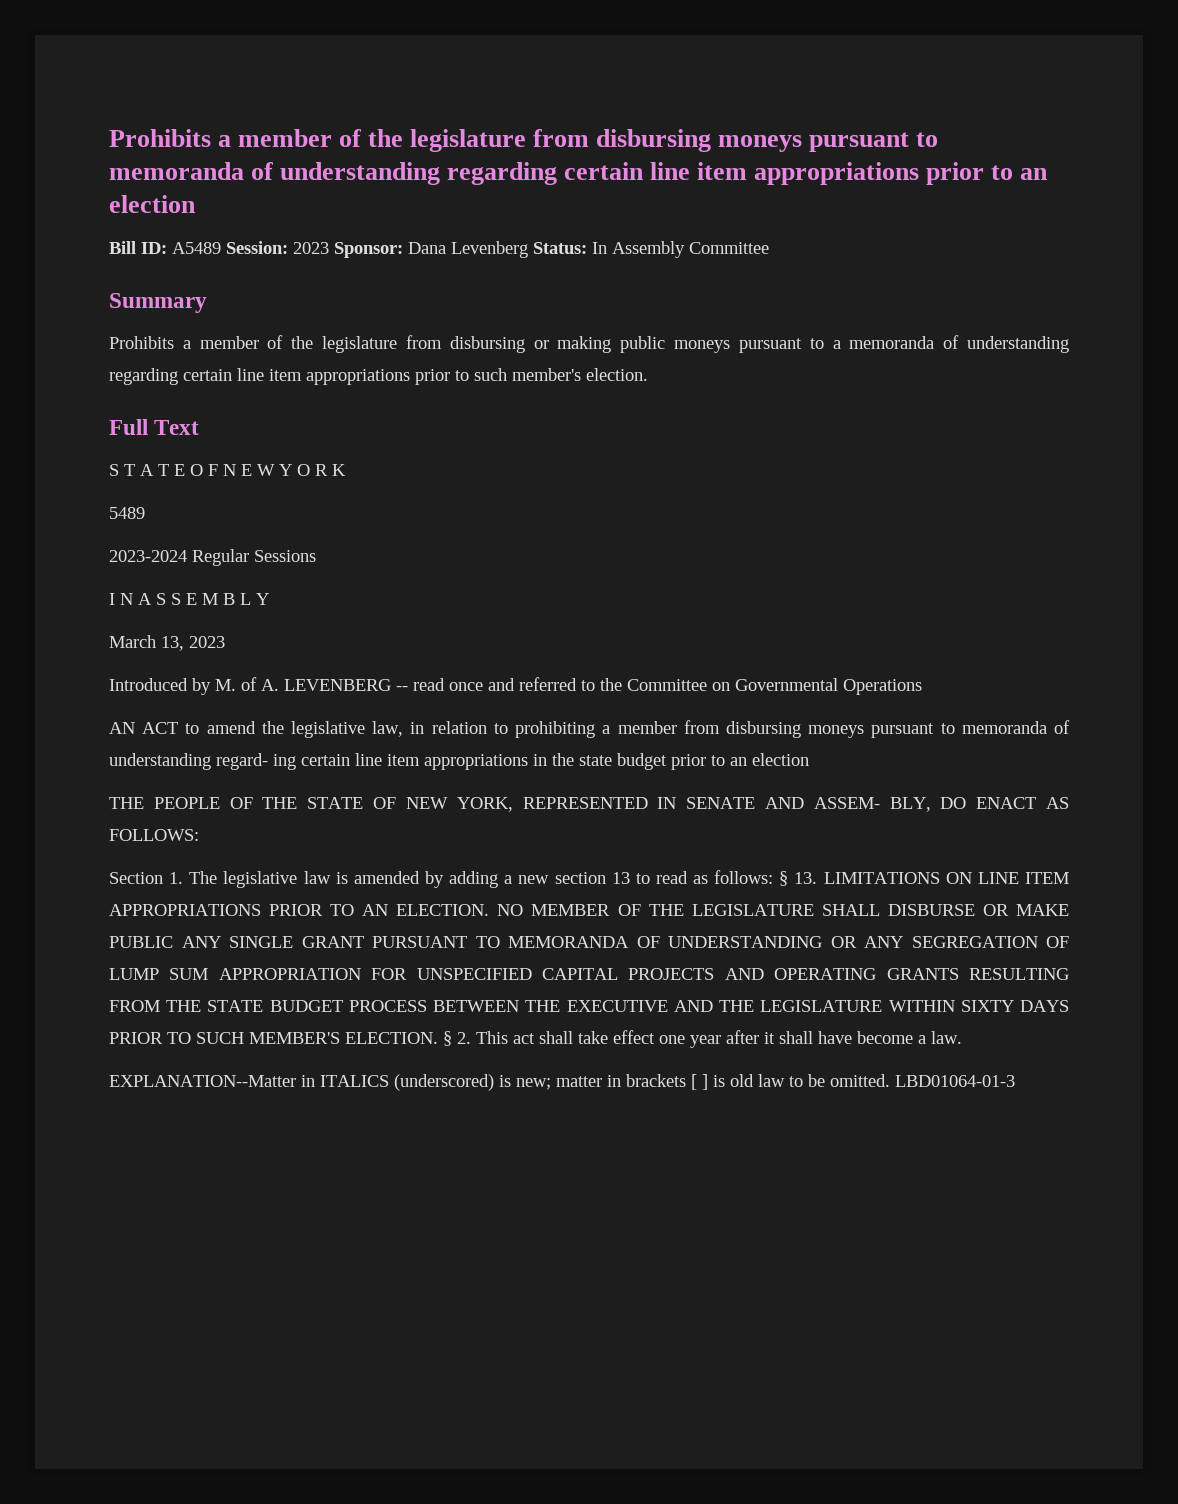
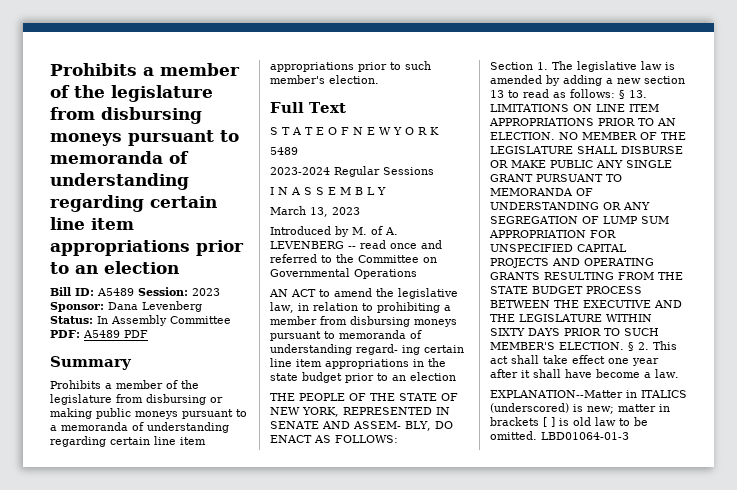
(769, 248) none -> [50,330,148,338] PDF: A5489 PDF

